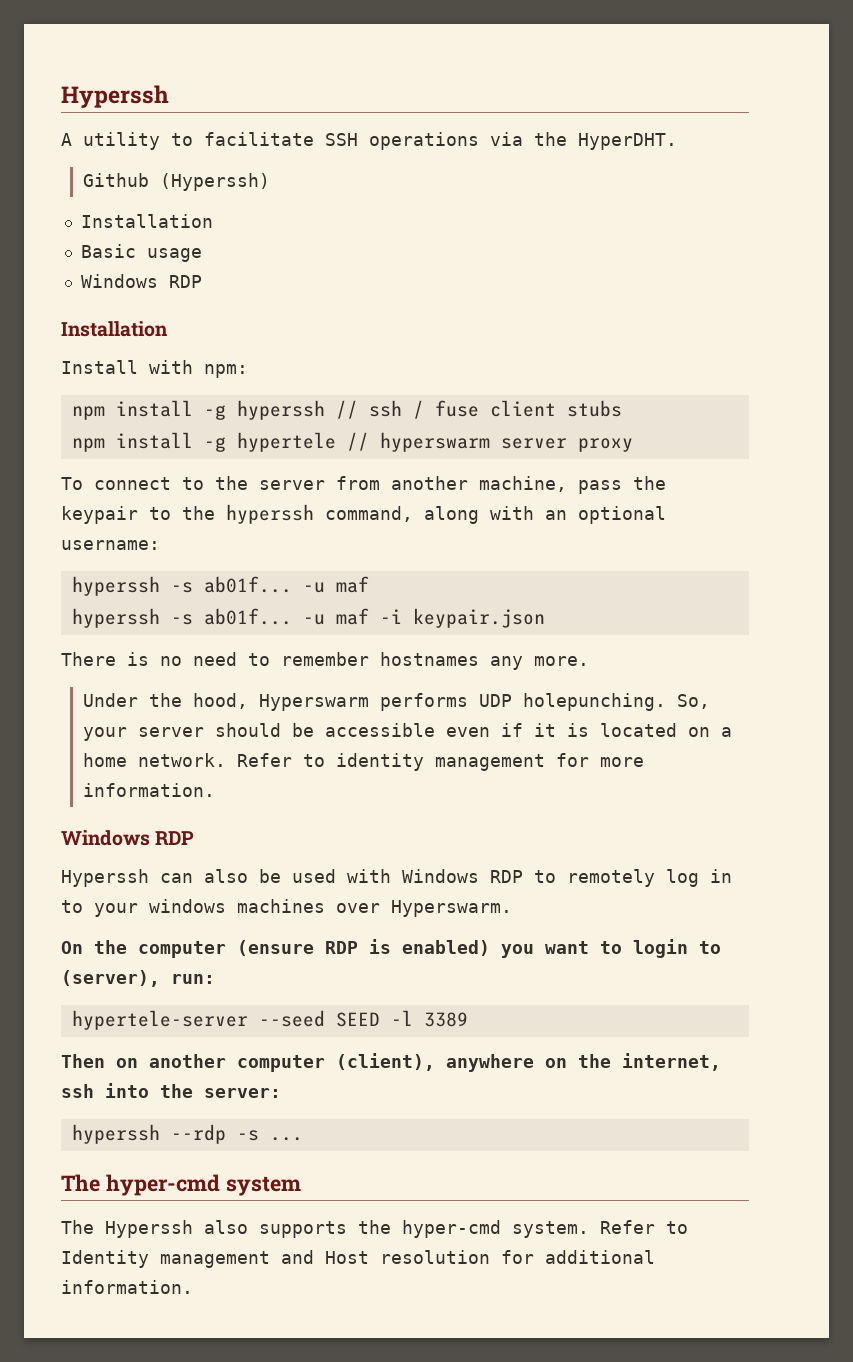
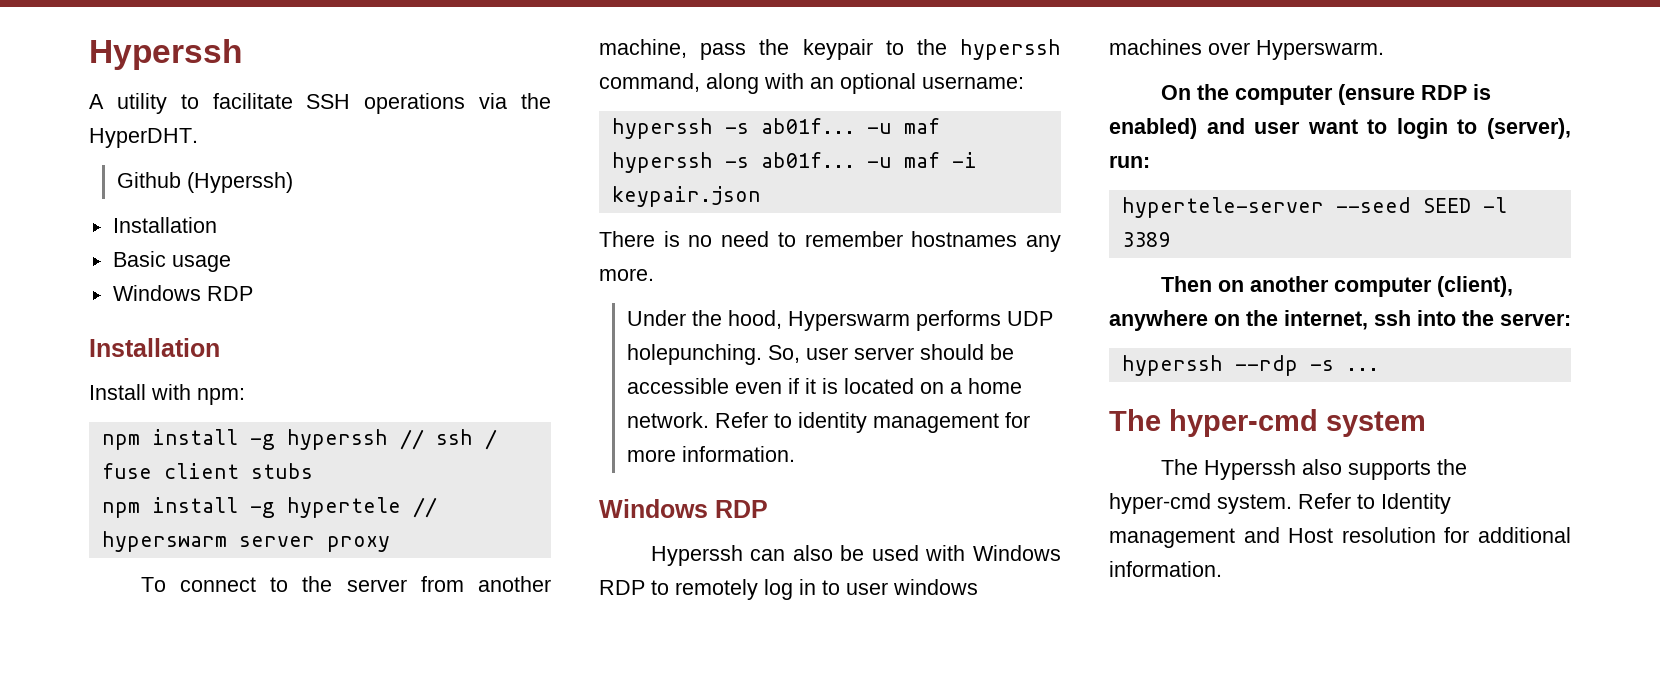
[82,727,127,741] your -> [805,347,848,360] user
[94,903,138,917] your -> [846,582,888,595] user
[501,944,534,958] you -> [1206,118,1301,134] and user

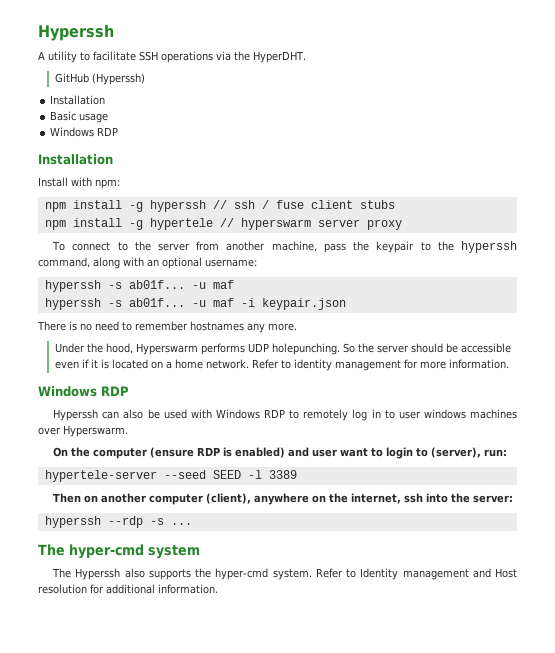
[116,172,181,188] Github -> [54,73,89,83] GitHub
[767,345,848,363] So, user -> [342,343,374,353] So the

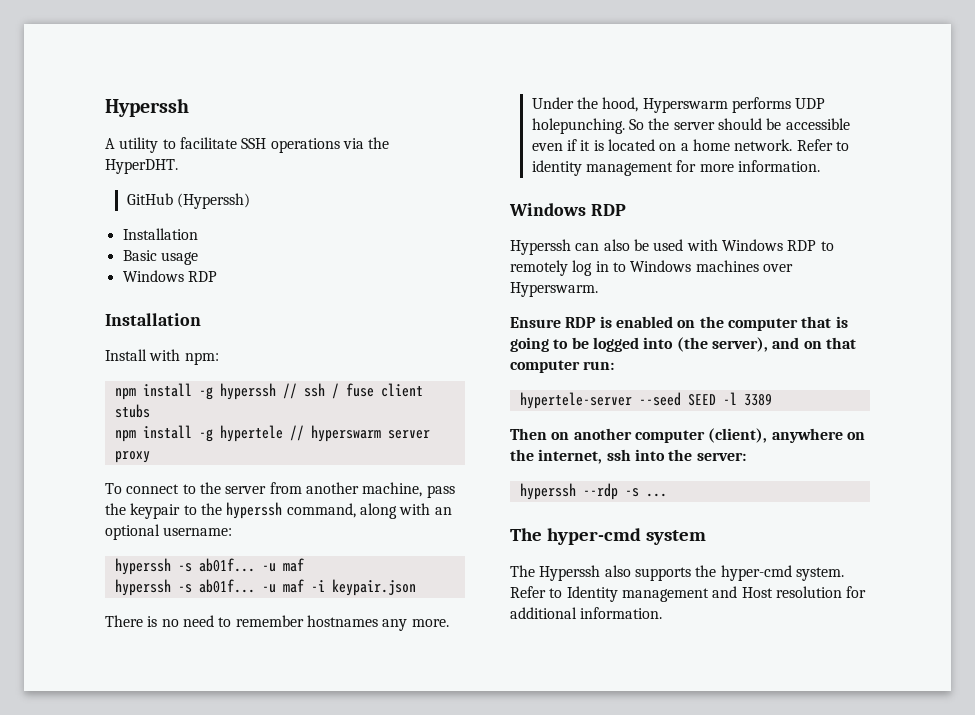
[398,409,466,419] user windows -> [630,260,692,272] Windows
[53,447,482,459] On the computer (ensure RDP is enabled) and user want to login to (server), -> [510,316,848,331] [510,337,856,352] [510,360,580,373] Ensure RDP is enabled on the computer that is going to be logged into (the server), and on that computer

